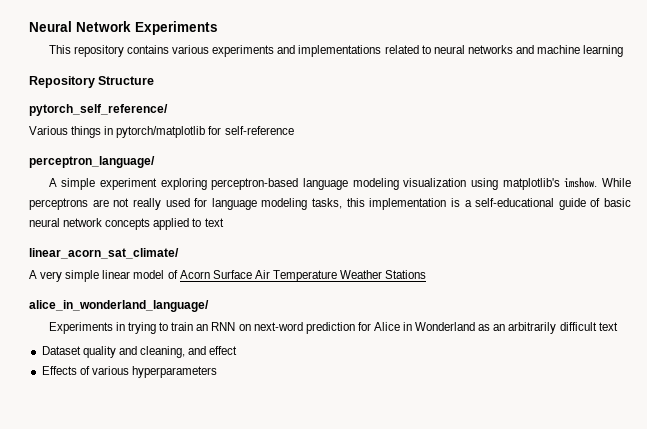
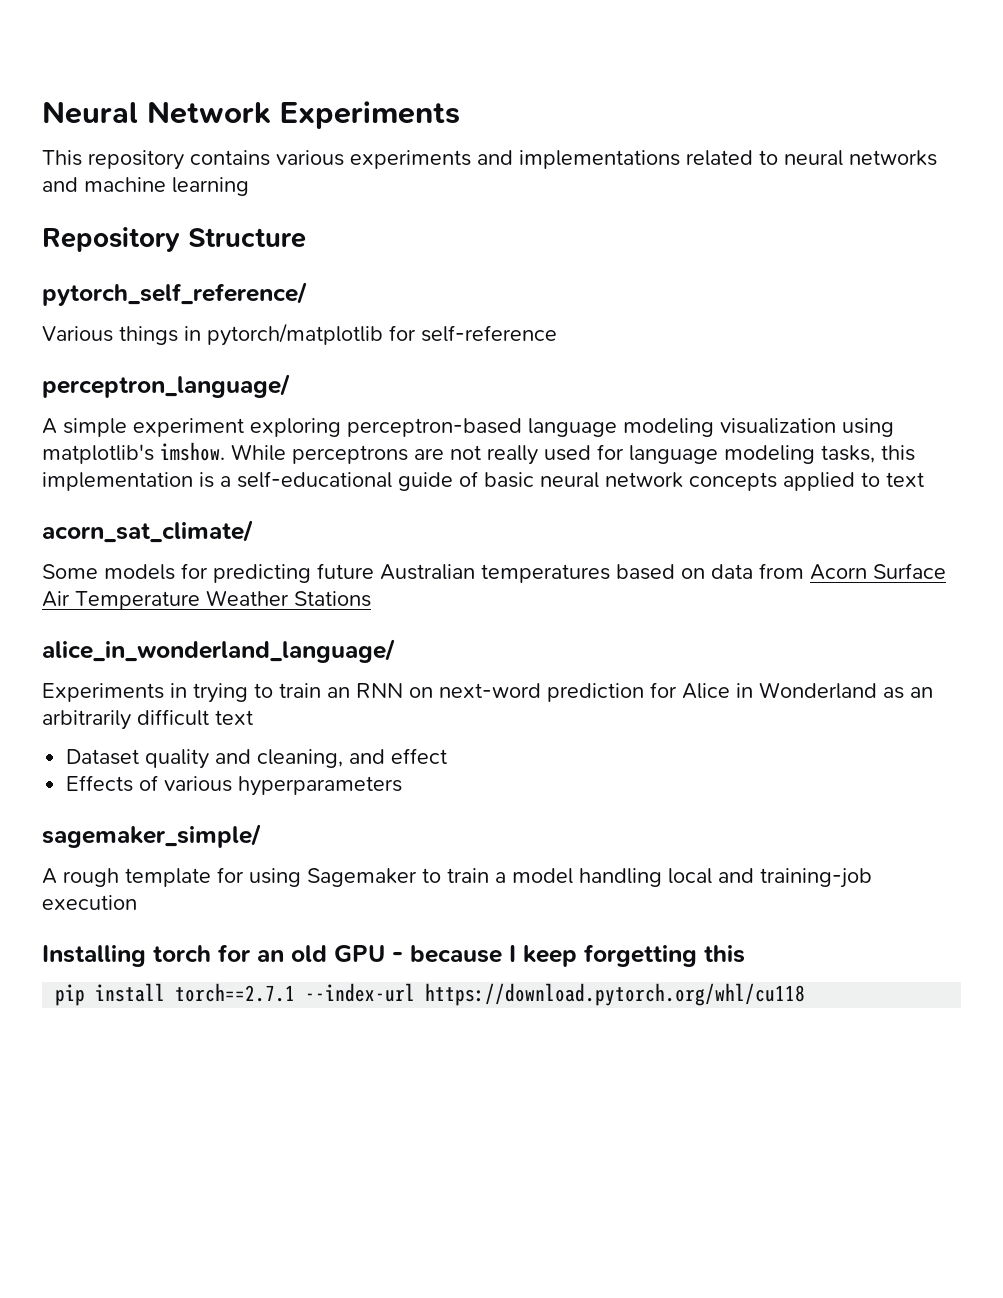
[29,248,179,259] [29,270,178,282] linear_acorn_sat_climate/ // A very simple linear model of -> [42,520,253,543] [42,563,804,583] acorn_sat_climate/ // Some models for predicting future Australian temperatures based on data from
(217, 372) none -> [42,824,261,848] [42,867,872,888] [42,895,137,910] [42,944,745,967] [55,983,806,1006] // sagemaker_simple/ // A rough template for using Sagemaker to train a model handling local and training-job execution // Installing torch for an old GPU - because I keep forgetting this // pip install torch==2.7.1 --index-url https://download.pytorch.org/whl/cu118

